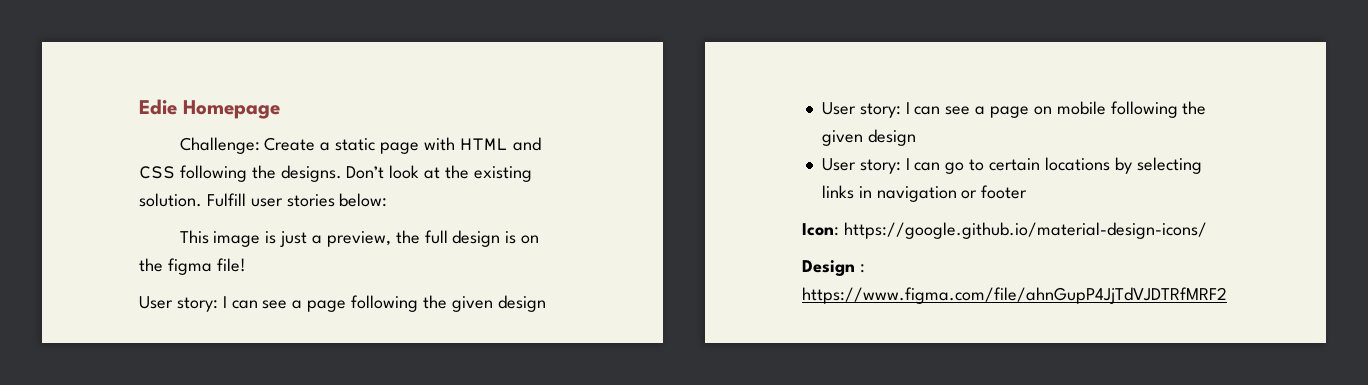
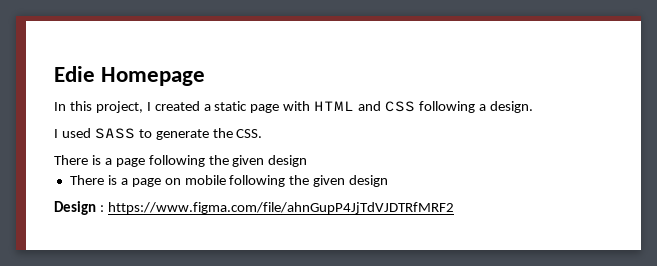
[179,137,316,154] Challenge: Create -> [54,101,200,113] In this project, I created
[251,165,532,182] [139,193,388,207] [179,230,540,247] [139,258,246,275] [139,296,288,312] the designs. Don’t look at the existing solution. Fulfill user stories below: // This image is just a preview, the full design is on the figma file! // User story: I can see -> [478,101,533,113] [54,128,263,140] [54,155,101,165] a design. // I used SASS to generate the CSS. // There is
[821,102,971,118] User story: I can see -> [69,175,117,185] There is
[821,157,1202,174] [821,185,1028,202] [802,222,1207,239] // User story: I can go to certain locations by selecting links in navigation or footer // Icon: https://google.github.io/material-design-icons/ -> (389, 181) none

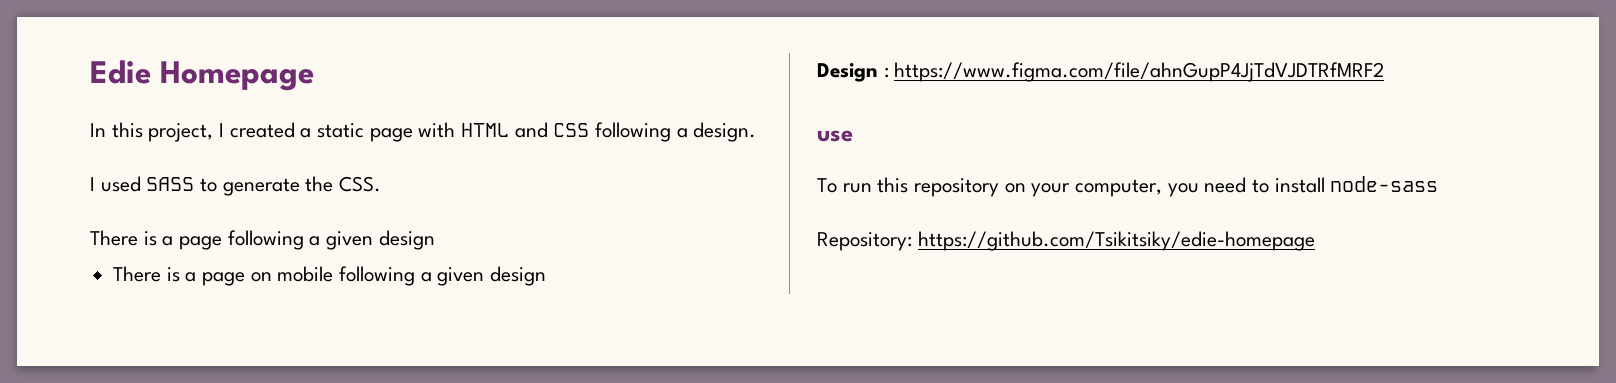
[208,155,229,165] the -> [309,236,321,246] a
[289,175,310,185] the -> [420,272,432,282] a
(454, 208) none -> [817,130,853,142] [817,176,1439,197] [817,231,1315,251] // use // To run this repository on your computer, you need to install node-sass // Repository: https://github.com/Tsikitsiky/edie-homepage

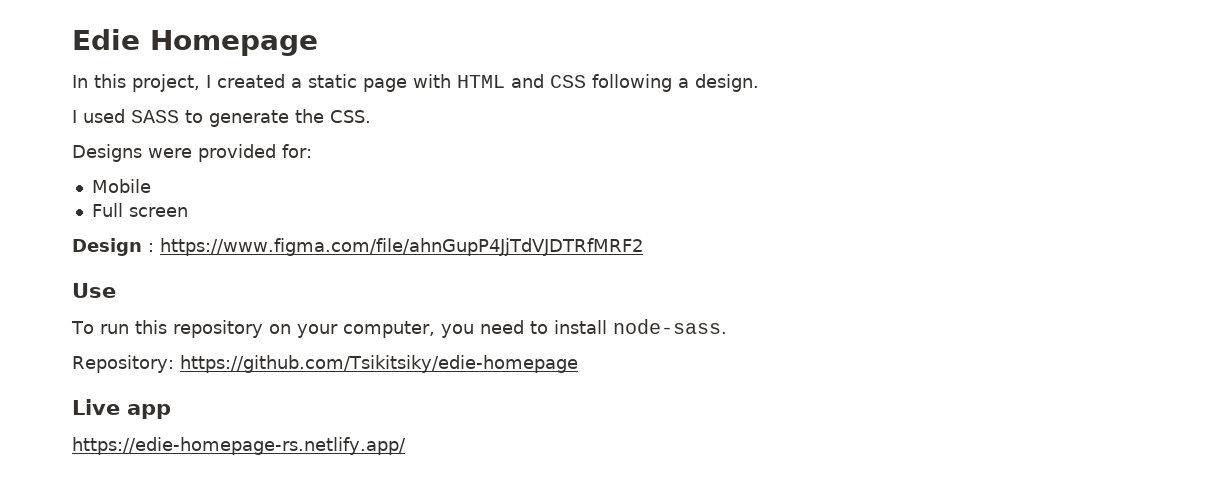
[90,230,435,250] [113,266,547,286] There is a page following a given design // There is a page on mobile following a given design -> [72,144,312,162] [91,179,151,193] [91,203,188,217] Designs were provided for: // Mobile // Full screen
[817,130,853,142] use -> [72,283,116,298] Use
[1330,176,1439,192] node-sass -> [612,319,727,334] node-sass.
(1315, 241) none -> [72,399,171,419] [72,437,406,455] // Live app // https://edie-homepage-rs.netlify.app/

